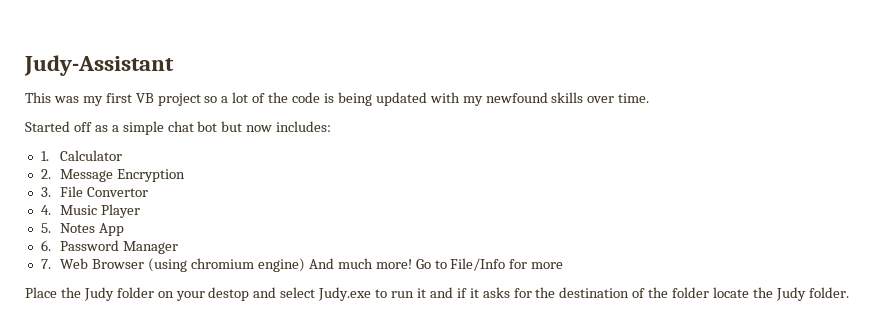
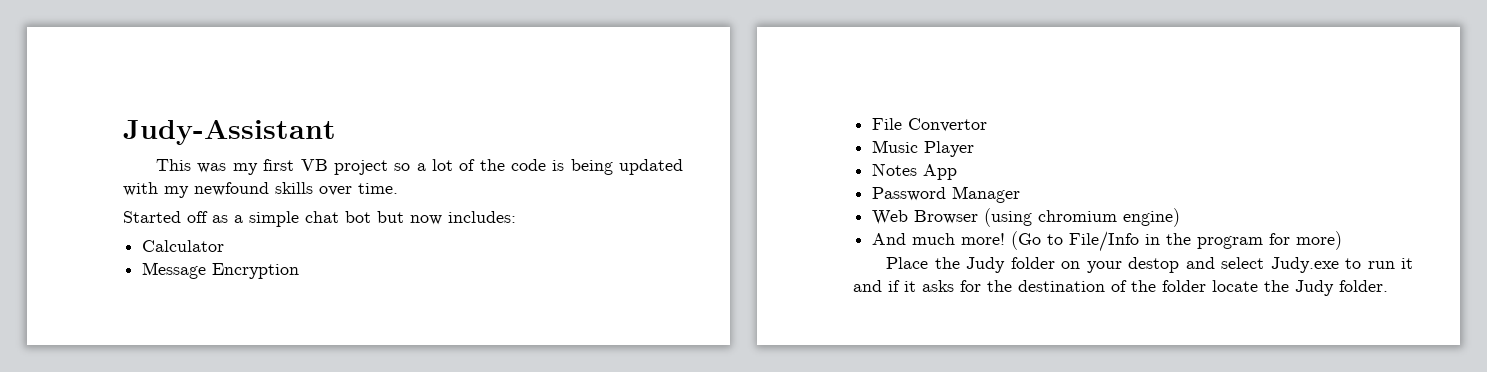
[40,151,49,161] 1. -> (516, 217) none
[40,169,51,179] 2. -> (225, 246) none
[40,187,51,197] 3. -> (300, 271) none
[40,205,51,215] 4. -> (988, 125) none
[40,223,51,233] 5. -> (975, 149) none
[40,240,51,251] 6. -> (958, 172) none
[40,259,51,269] 7. -> (1021, 194) none
(305, 265) none -> (1181, 217) //
[415,259,431,269] Go -> [1011,231,1042,250] (Go
[509,259,564,269] for more -> [1145,231,1343,250] in the program for more)

